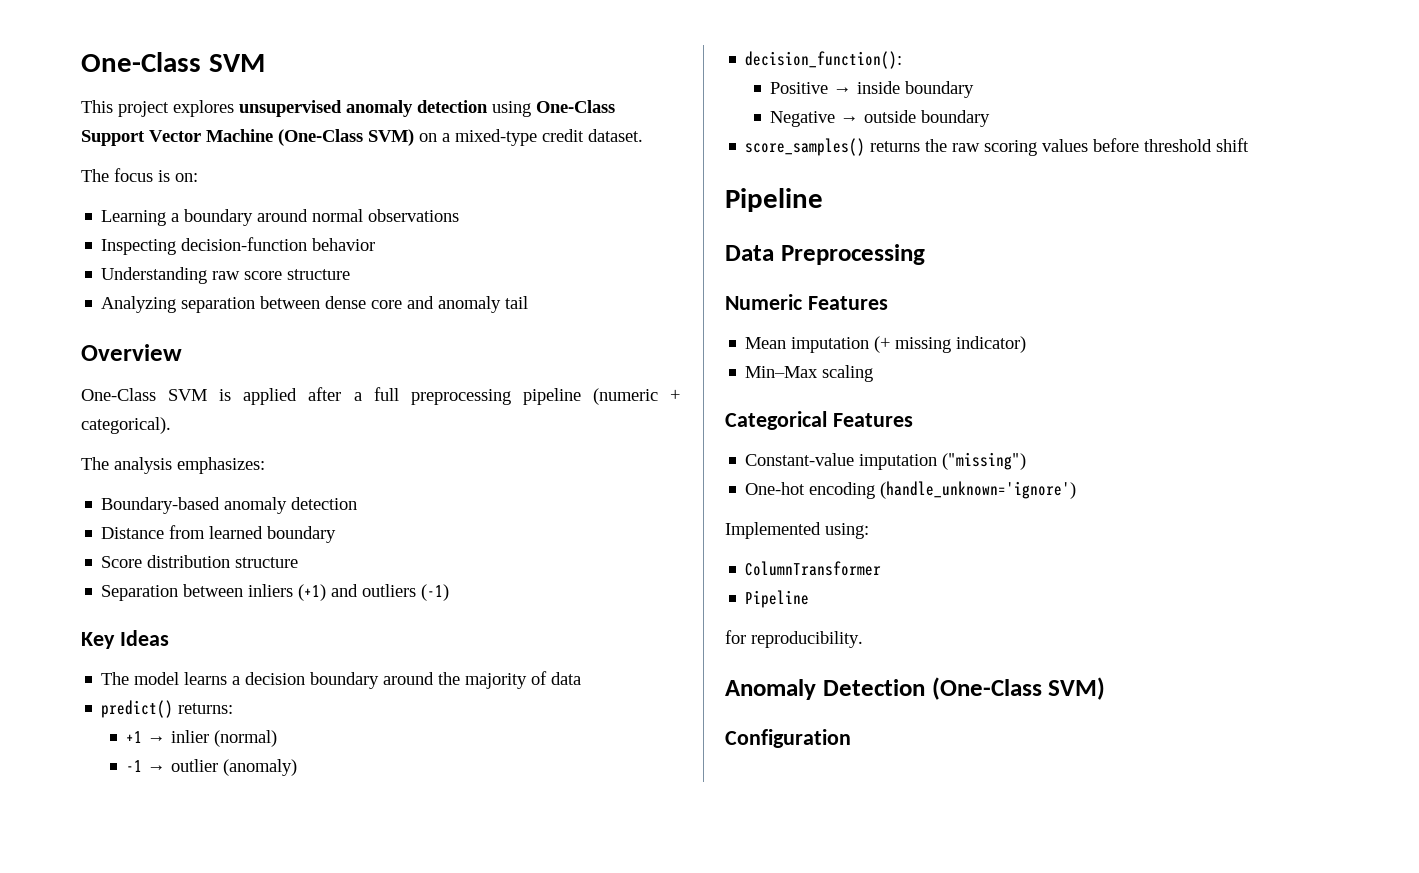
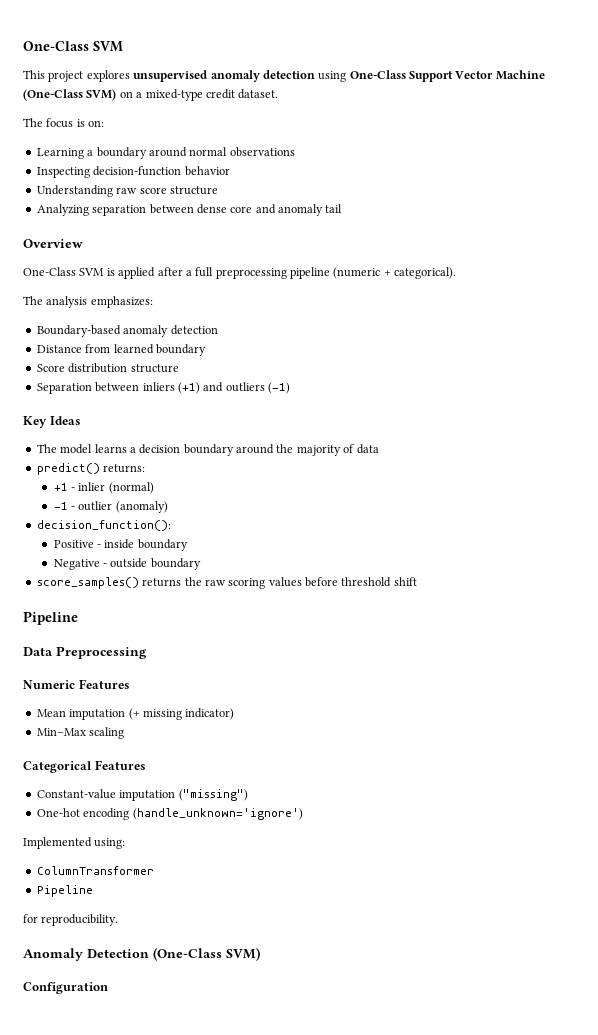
[147,736,167,743] → -> [70,487,75,491] -
[147,765,167,772] → -> [70,506,75,510] -
[833,87,853,94] → -> [96,544,101,548] -
[840,116,860,123] → -> [102,563,107,567] -

